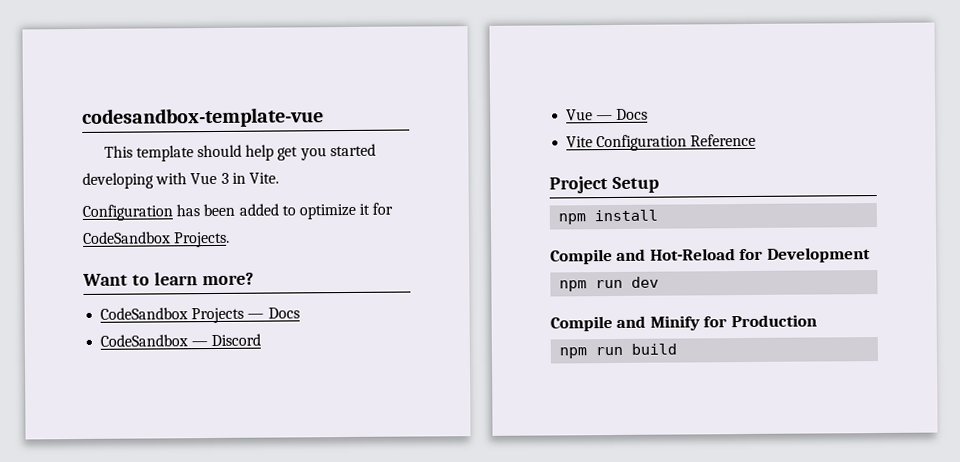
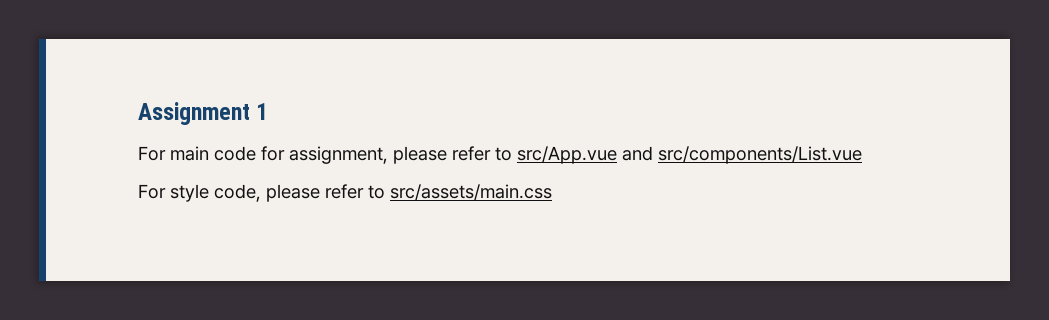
[82,107,324,128] [103,143,376,162] [82,172,279,189] [82,202,394,221] [82,231,231,248] [82,272,254,286] [100,307,300,324] [100,333,262,347] [566,108,649,121] [566,133,757,152] [549,176,659,194] [558,209,659,225] [550,247,871,265] [559,276,660,292] [550,314,817,332] [559,343,678,359] codesandbox-template-vue // This template should help get you started developing with Vue 3 in Vite. // Configuration has been added to optimize it for CodeSandbox Projects. // Want to learn more? // CodeSandbox Projects — Docs // CodeSandbox — Discord // Vue — Docs // Vite Configuration Reference // Project Setup // npm install // Compile and Hot-Reload for Development // npm run dev // Compile and Minify for Production // npm run build -> [138,102,269,125] [138,146,862,164] [138,184,552,202] Assignment 1 // For main code for assignment, please refer to src/App.vue and src/components/List.vue // For style code, please refer to src/assets/main.css

